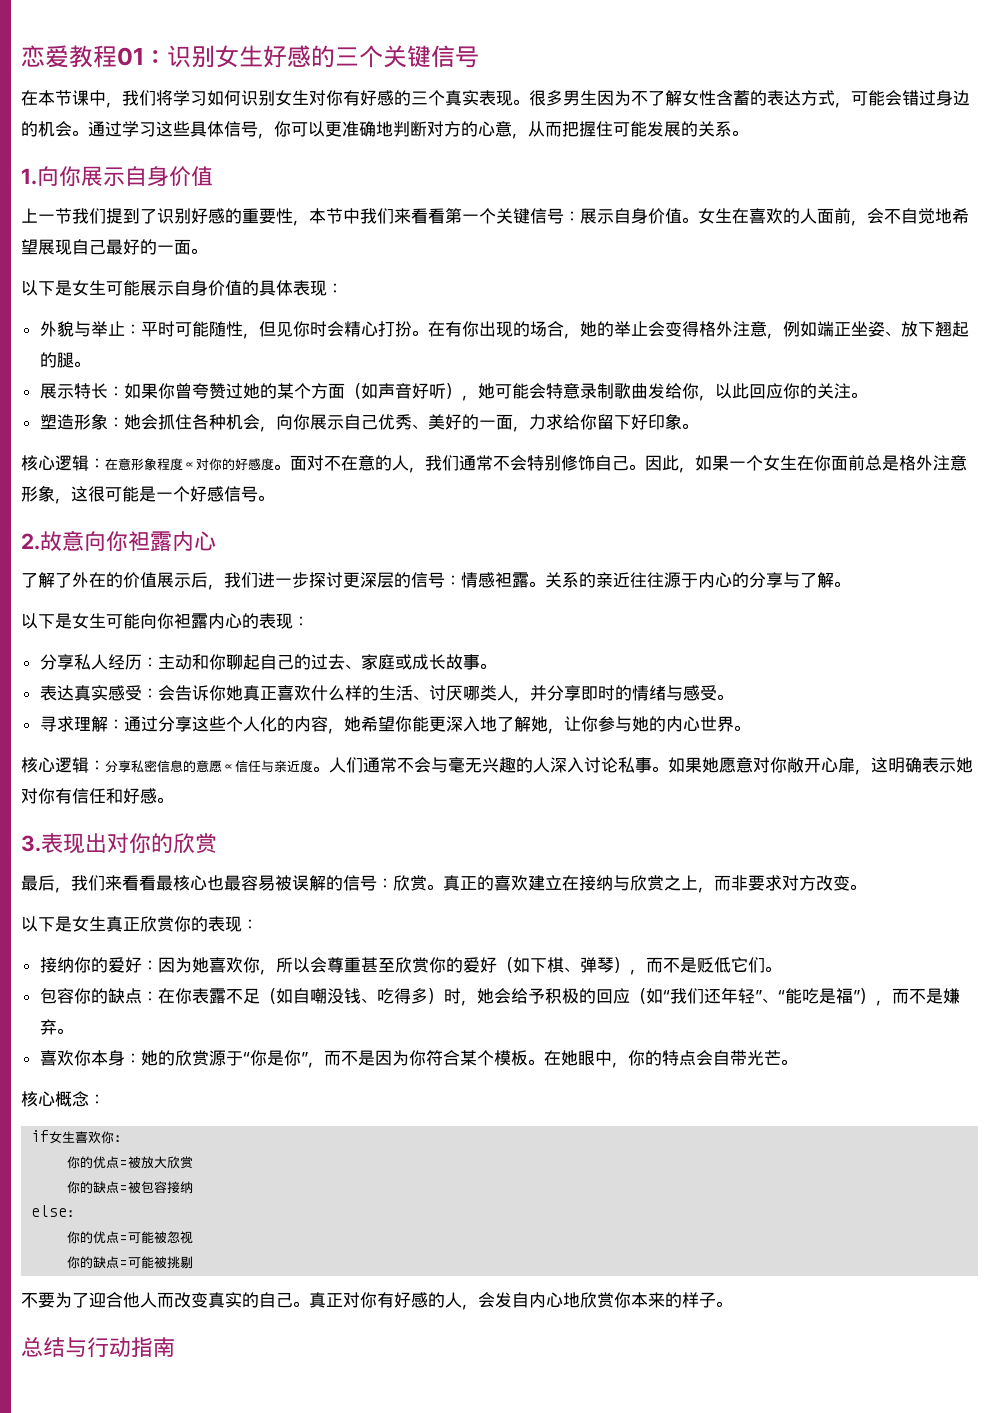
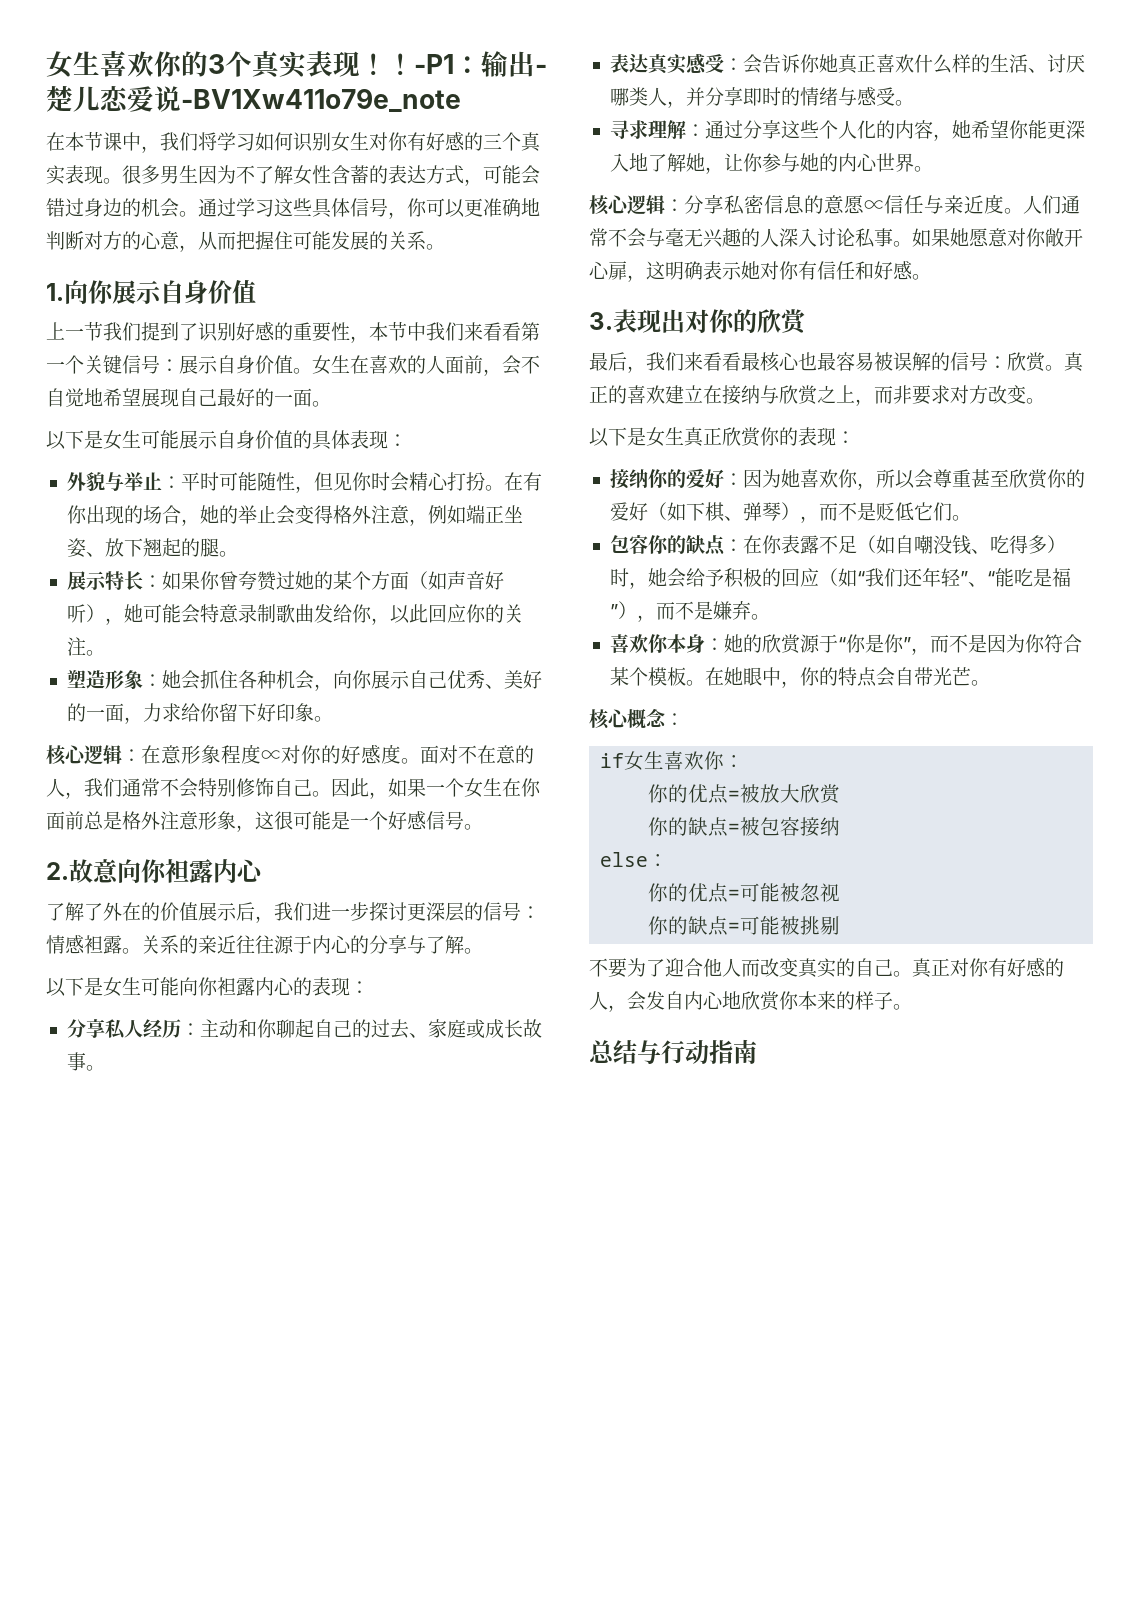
[21,45,479,68] 恋爱教程01：识别女生好感的三个关键信号 -> [46,51,547,79] [46,85,461,112] 女生喜欢你的3个真实表现！！-P1：输出-楚儿恋爱说-BV1Xw411o79e_note

